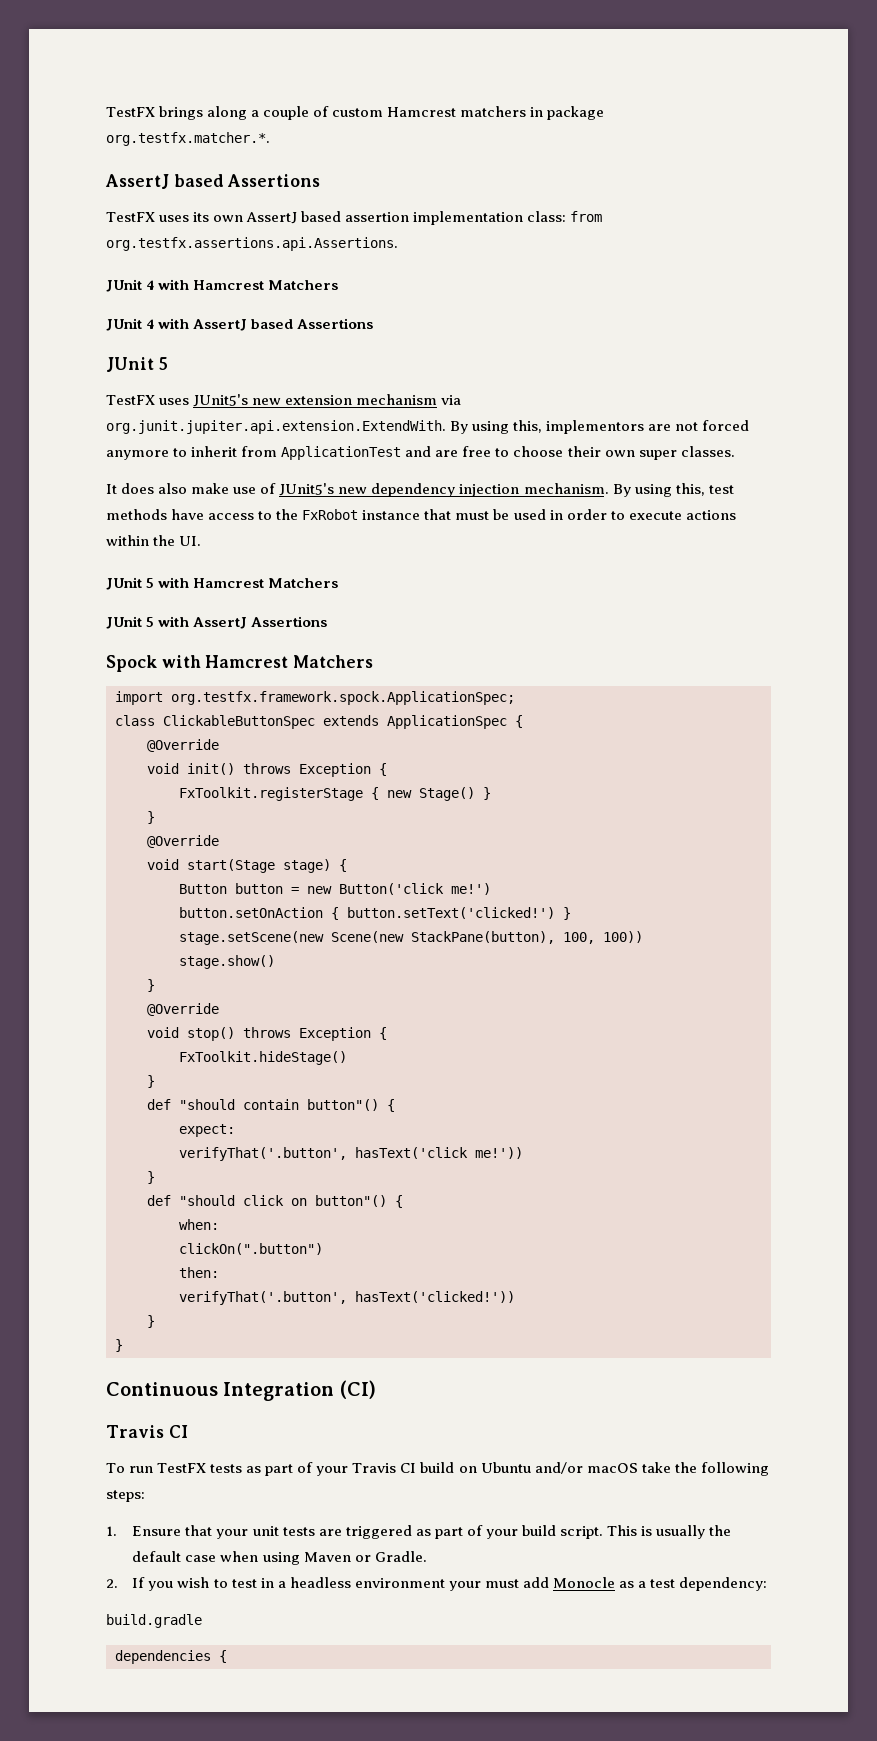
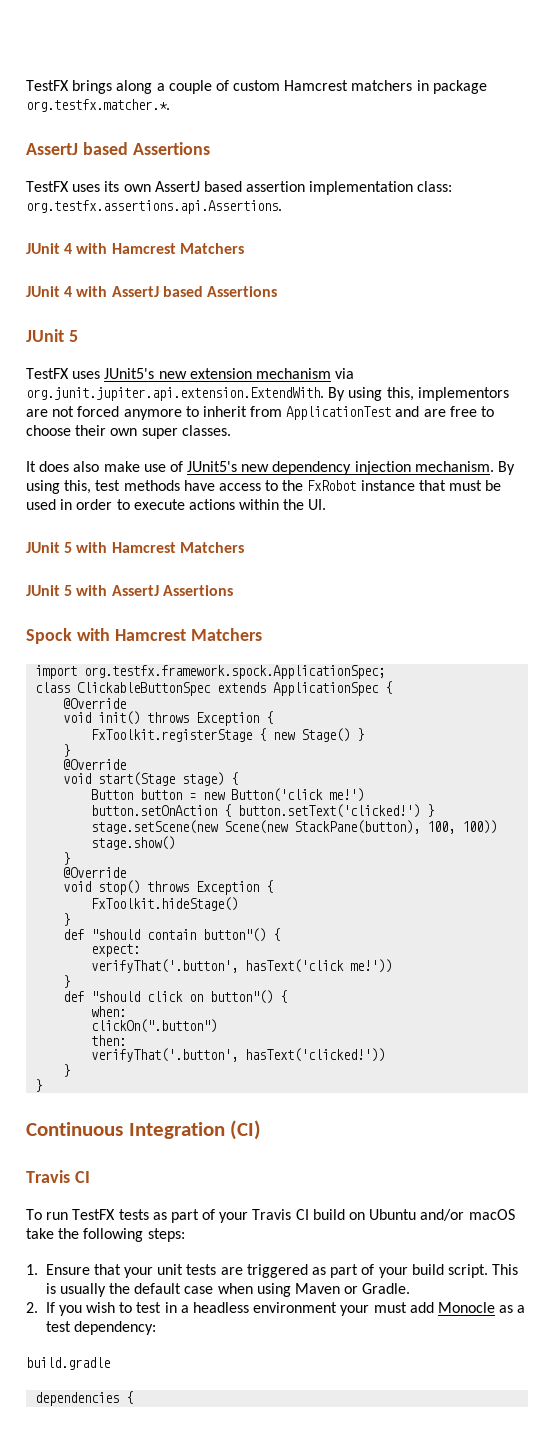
[570,211,603,222] from -> (453, 186) none

